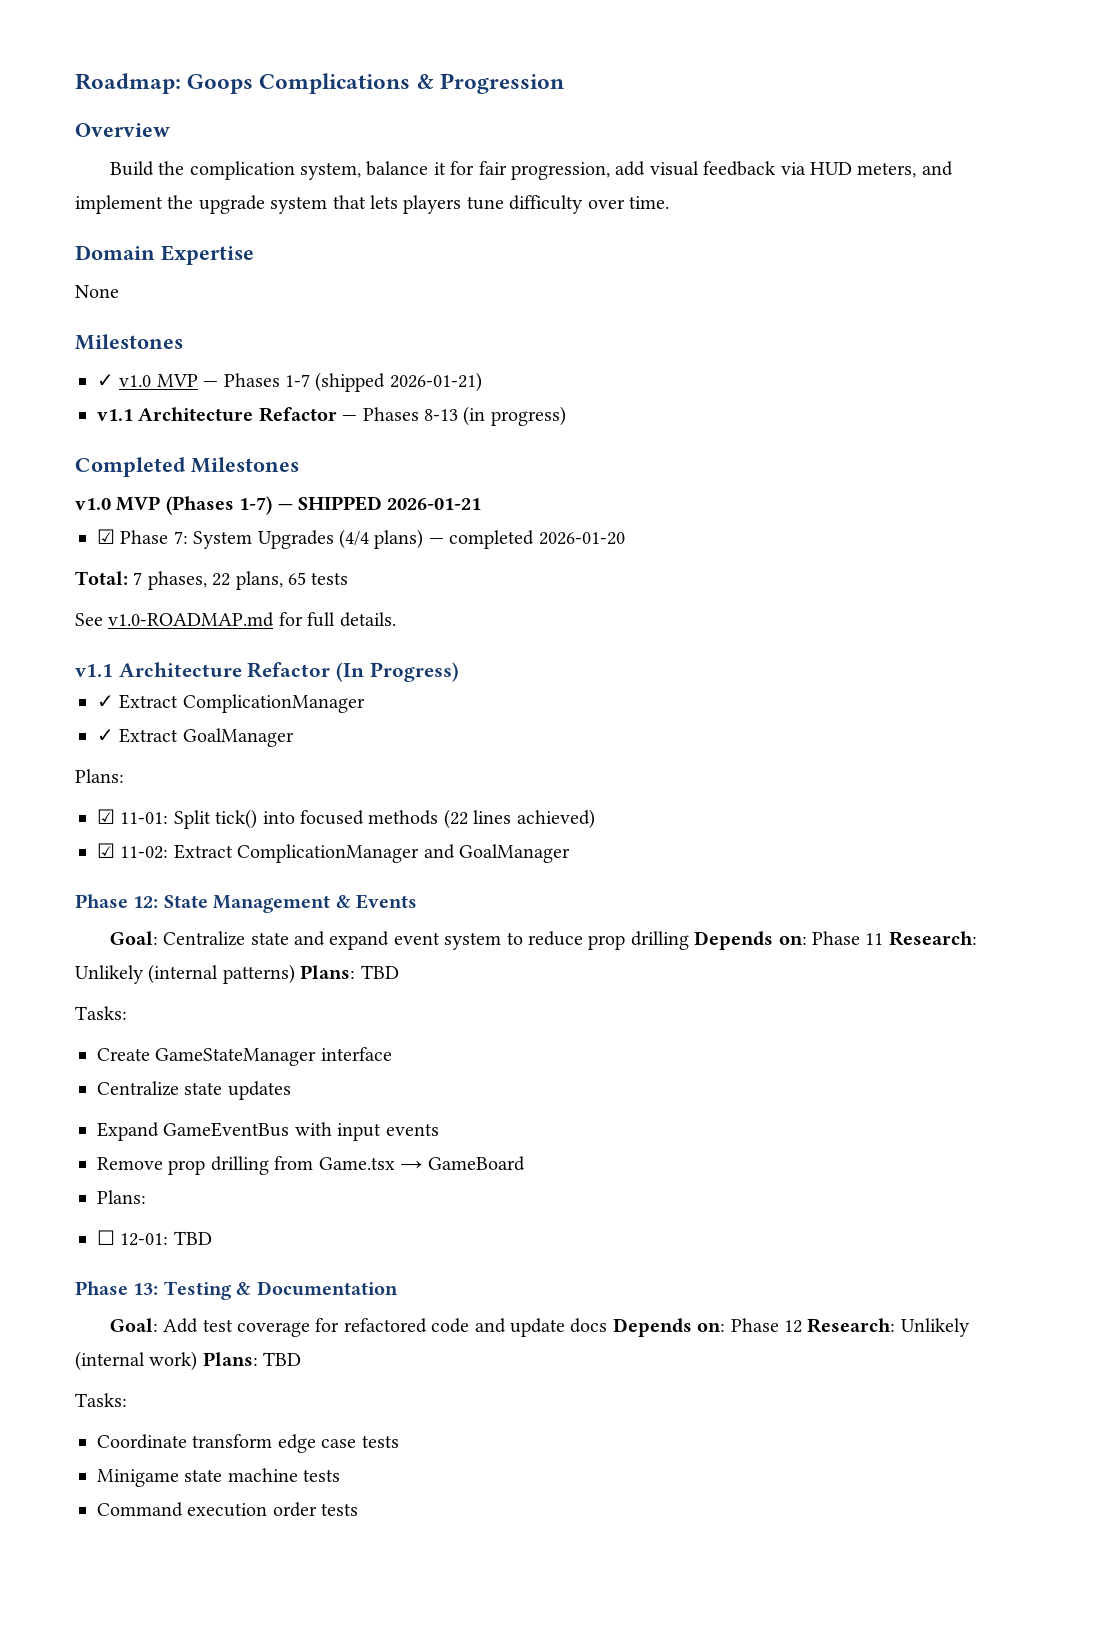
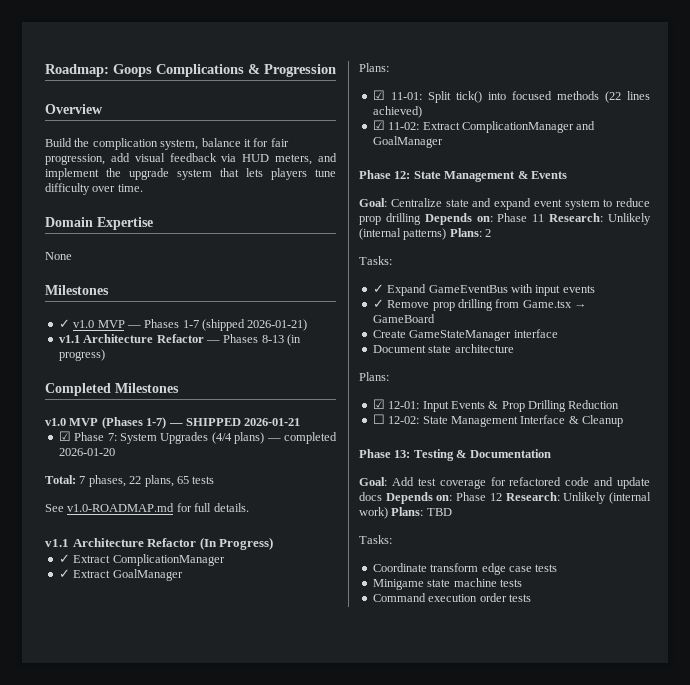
[360,965,399,979] [75,1006,127,1020] [97,1047,392,1066] [97,1081,291,1100] TBD // Tasks: // Create GameStateManager interface // Centralize state updates // -> [485,229,492,237] [359,256,392,265] [372,284,384,293] 2 // Tasks: // ✓
(439, 1129) none -> [372,299,384,308] ✓
[97,1190,146,1204] [97,1230,212,1246] Plans: // ☐ 12-01: TBD -> [372,329,558,341] [372,344,514,353] [359,372,389,381] [372,399,620,412] [372,414,623,427] Create GameStateManager interface // Document state architecture // Plans: // ☑ 12-01: Input Events & Prop Drilling Reduction // ☐ 12-02: State Management Interface & Cleanup

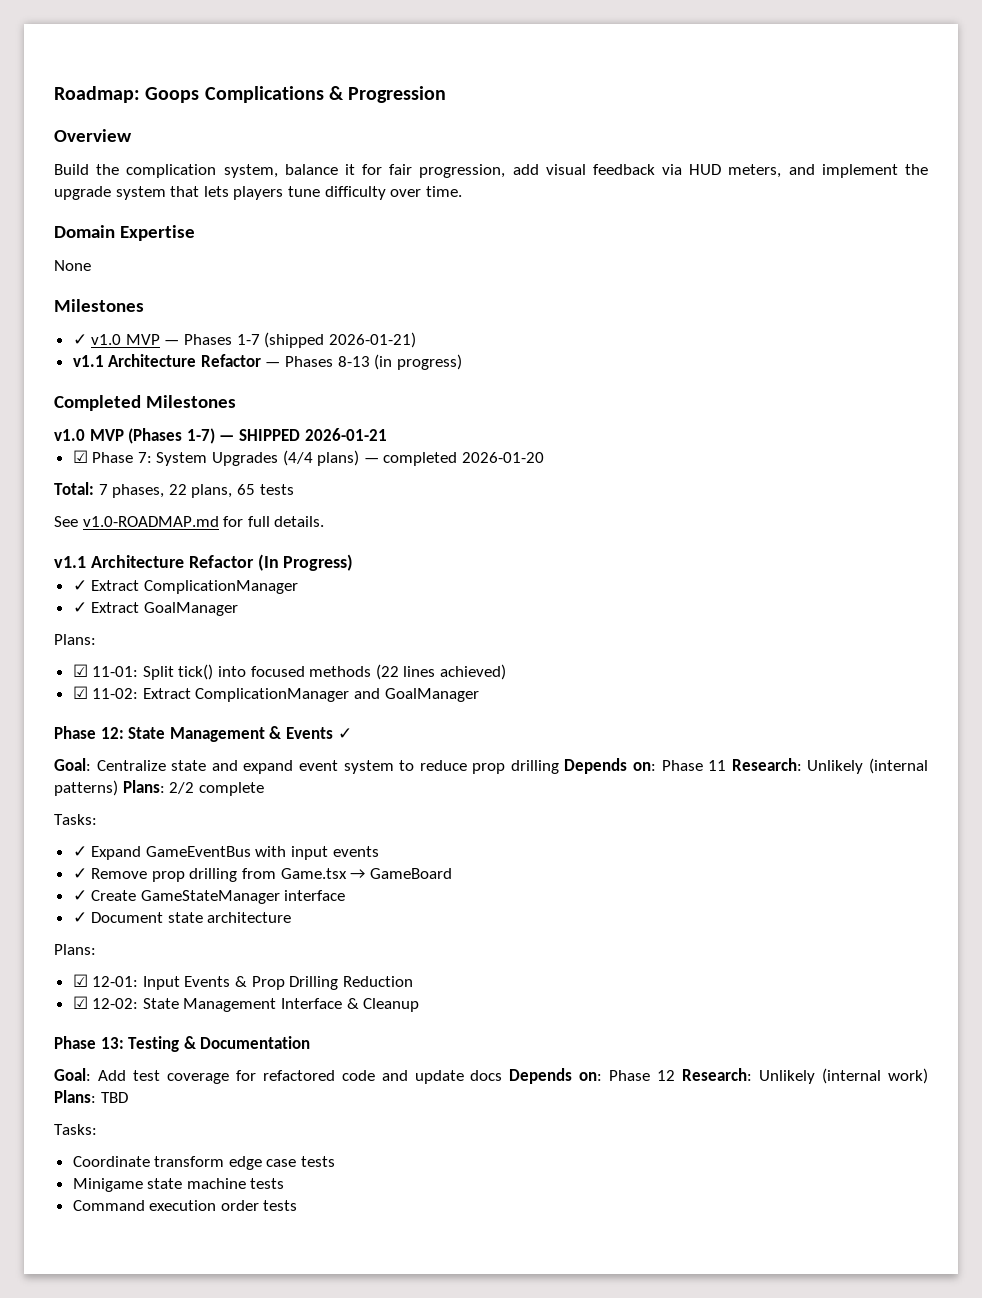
(567, 175) none -> [337,728,352,739] ✓
[485,229,492,237] 2 -> [169,782,264,796] 2/2 complete
(435, 318) none -> [72,890,87,901] ✓
(558, 333) none -> [72,912,87,923] ✓
[372,414,385,424] ☐ -> [72,996,88,1009] ☑

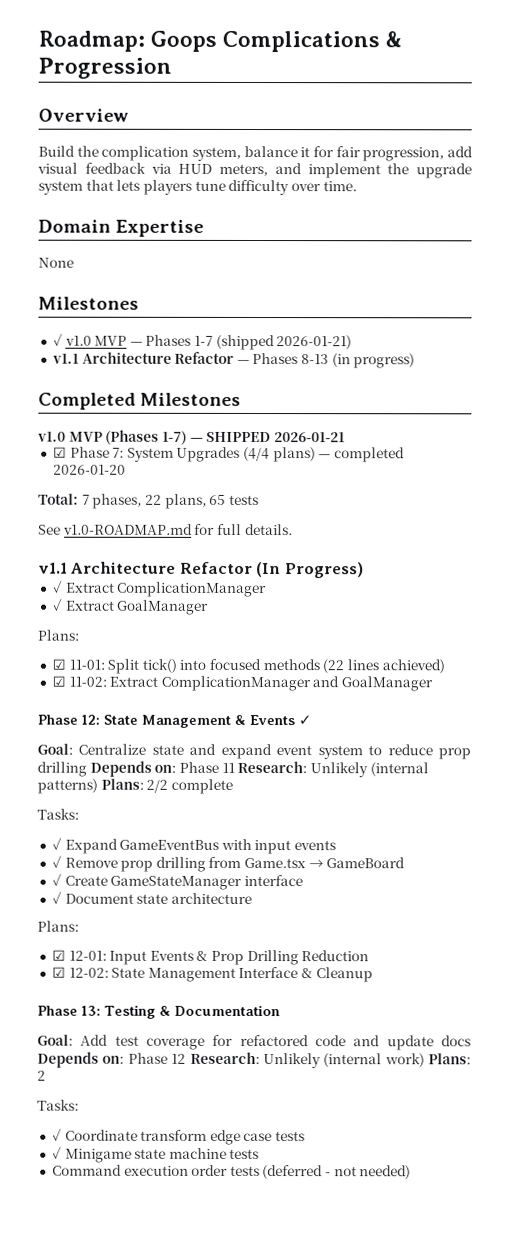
[100,1092,128,1103] [54,1124,97,1135] TBD // Tasks: // -> [37,1070,46,1081] [37,1099,79,1111] [51,1128,62,1141] 2 // Tasks: // ✓
(336, 1161) none -> [51,1146,62,1159] ✓
(298, 1205) none -> [262,1165,412,1180] (deferred - not needed)

